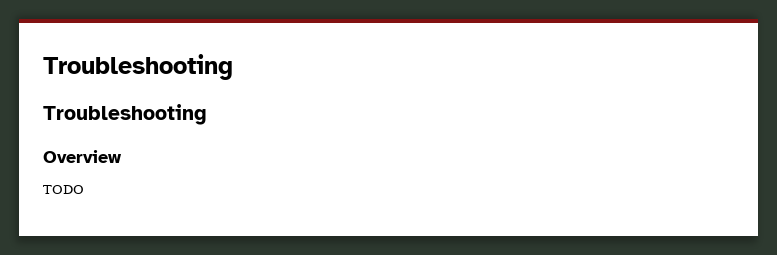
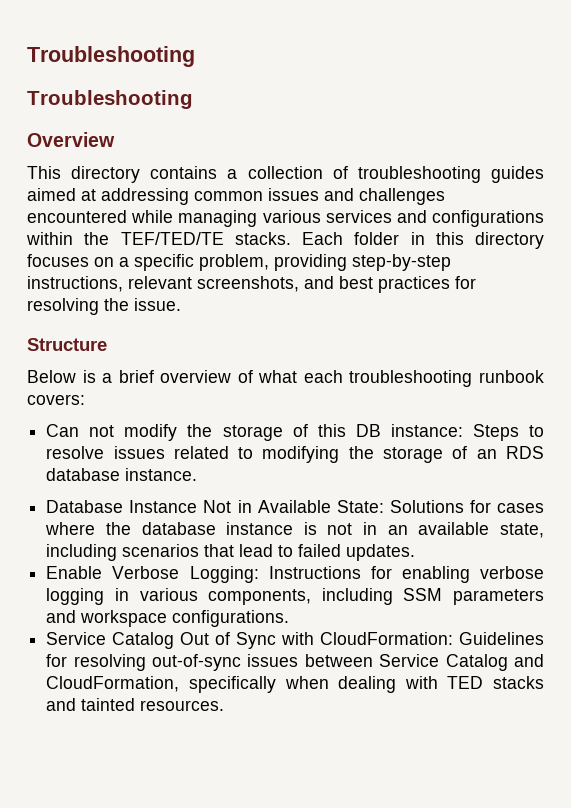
[43,185,84,194] TODO -> [27,166,544,183] [27,188,445,205] [27,210,544,227] [26,232,544,249] [27,254,451,271] [27,276,476,293] [27,298,181,315] [27,338,107,351] [27,370,544,387] [27,394,85,405] [46,424,544,441] [46,446,544,463] [46,468,198,481] [46,500,544,513] [45,522,545,538] [46,544,416,561] [46,566,544,583] [46,588,544,605] [46,610,290,627] [46,632,544,649] [46,654,545,671] [46,676,544,693] [46,698,225,711] This directory contains a collection of troubleshooting guides aimed at addressing common issues and challenges encountered while managing various services and configurations within the TEF/TED/TE stacks. Each folder in this directory focuses on a specific problem, providing step-by-step instructions, relevant screenshots, and best practices for resolving the issue. // Structure // Below is a brief overview of what each troubleshooting runbook covers: // Can not modify the storage of this DB instance: Steps to resolve issues related to modifying the storage of an RDS database instance. // Database Instance Not in Available State: Solutions for cases where the database instance is not in an available state, including scenarios that lead to failed updates. // Enable Verbose Logging: Instructions for enabling verbose logging in various components, including SSM parameters and workspace configurations. // Service Catalog Out of Sync with CloudFormation: Guidelines for resolving out-of-sync issues between Service Catalog and CloudFormation, specifically when dealing with TED stacks and tainted resources.

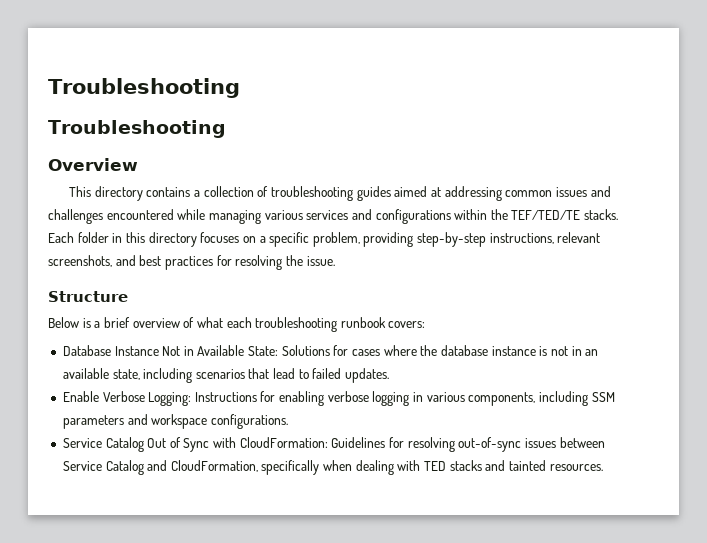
[46,424,544,441] [46,446,544,463] [46,468,198,481] // Can not modify the storage of this DB instance: Steps to resolve issues related to modifying the storage of an RDS database instance. -> (426, 324) none

